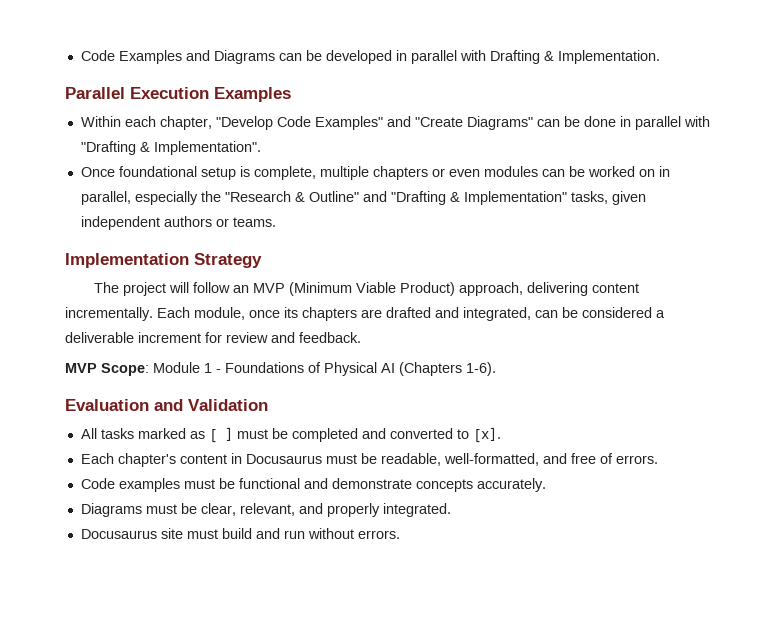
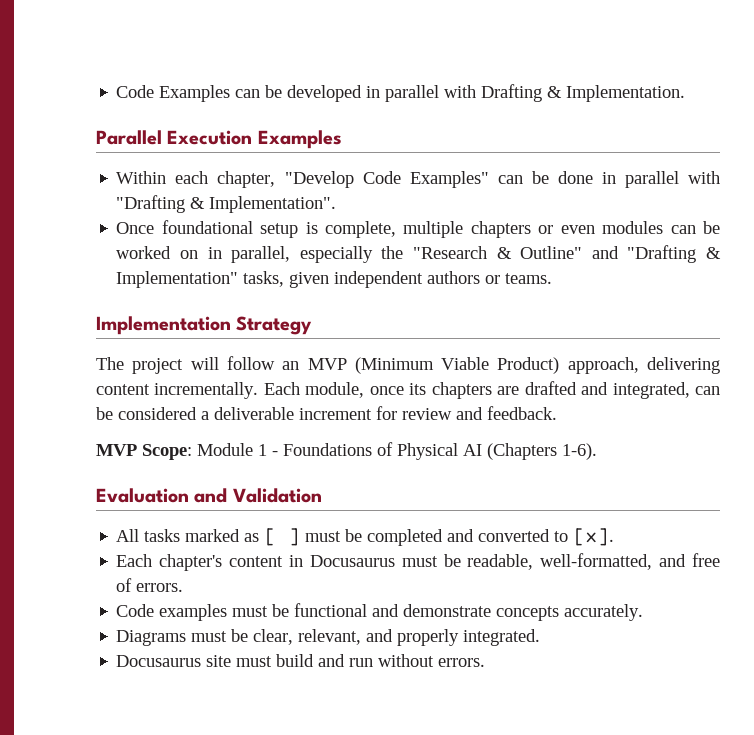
[185,50,275,64] and Diagrams -> (231, 93) none
[386,116,533,130] and "Create Diagrams" -> (489, 179) none

